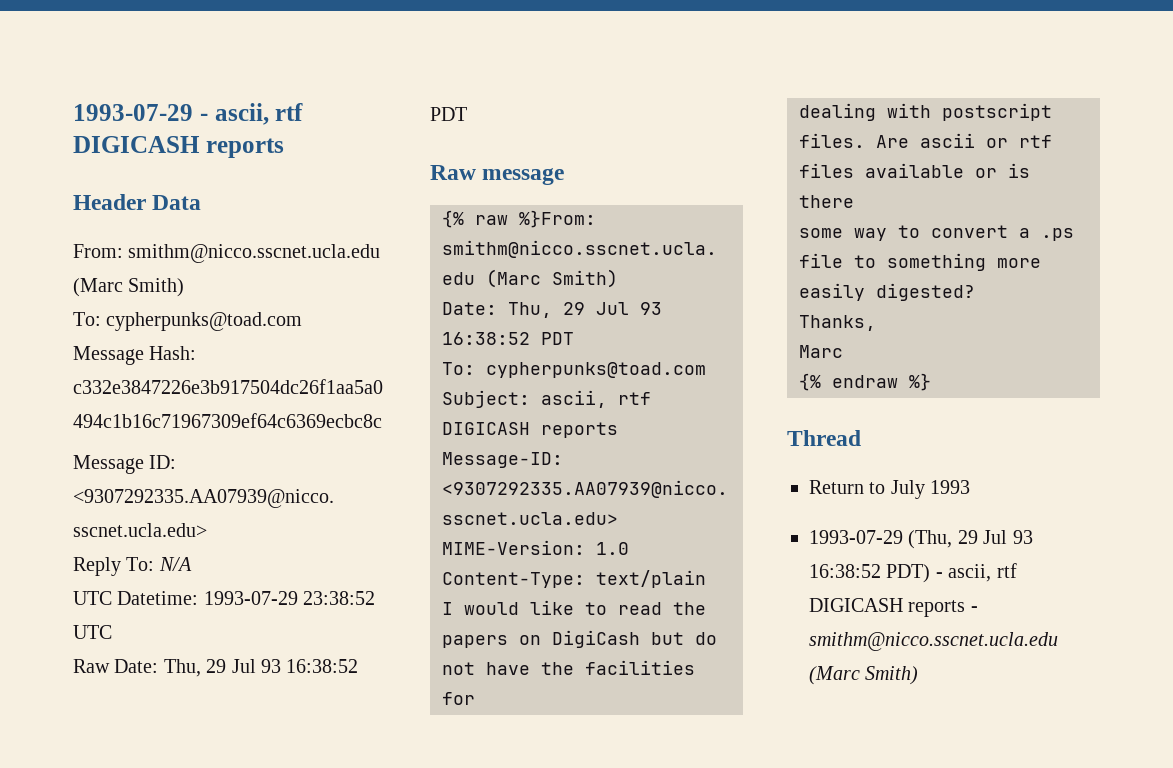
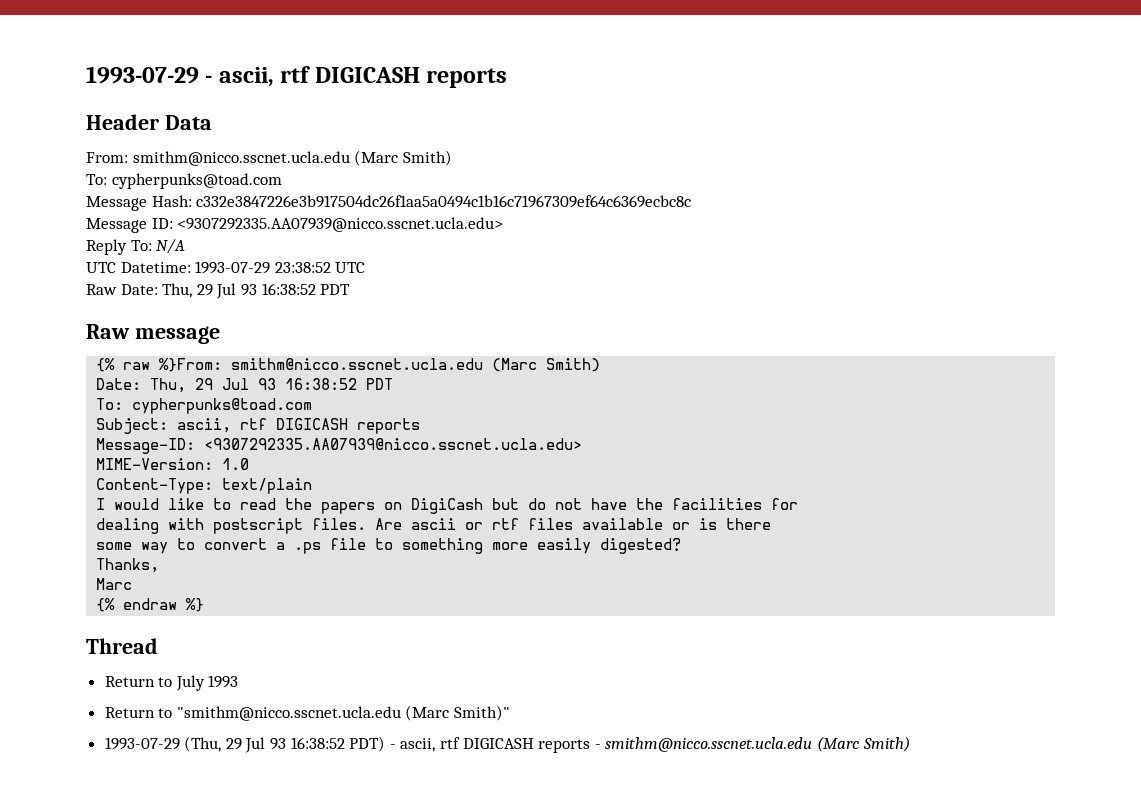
(971, 487) none -> [104,705,511,721] // Return to "smithm@nicco.sscnet.ucla.edu (Marc Smith)"

